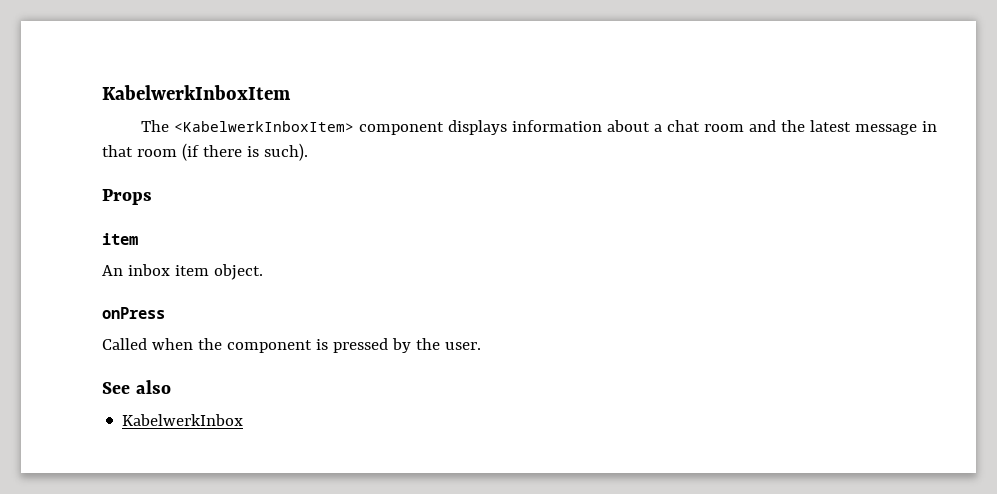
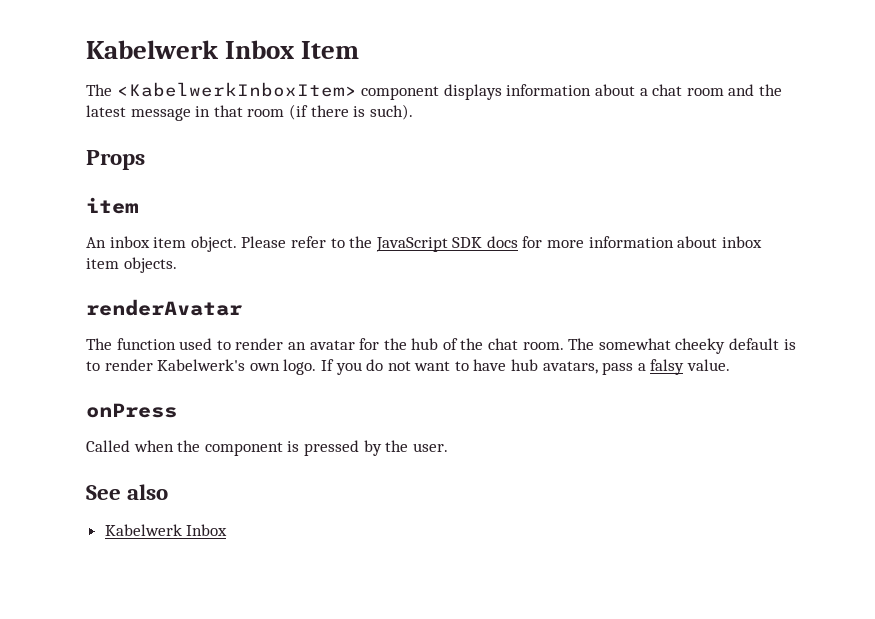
[102,85,291,100] KabelwerkInboxItem -> [86,40,360,59] Kabelwerk Inbox Item
(263, 272) none -> [241,236,762,252] [86,257,177,273] [86,299,243,316] [86,338,796,354] [86,359,731,375] Please refer to the JavaScript SDK docs for more information about inbox item objects. // renderAvatar // The function used to render an avatar for the hub of the chat room. The somewhat cheeky default is to render Kabelwerk's own logo. If you do not want to have hub avatars, pass a falsy value.
[122,414,244,426] KabelwerkInbox -> [104,524,228,536] Kabelwerk Inbox

